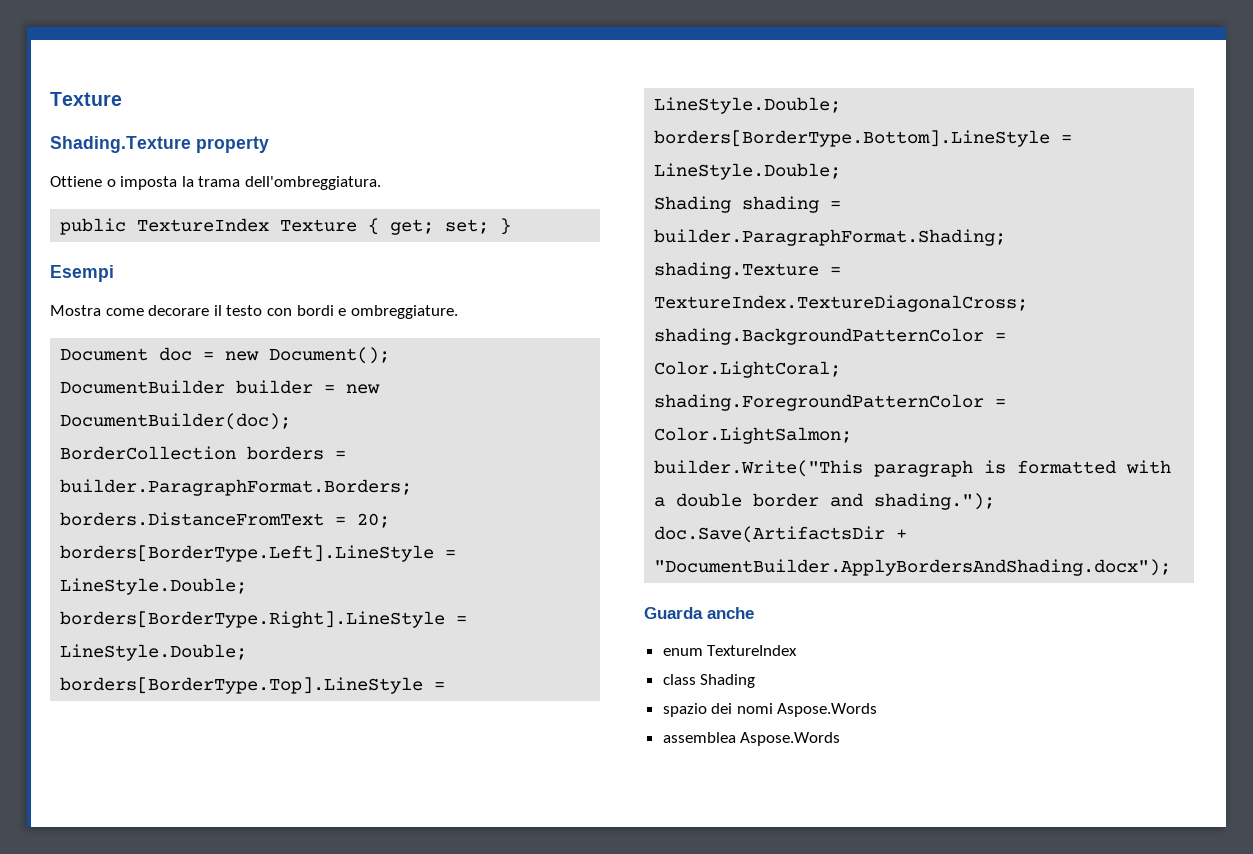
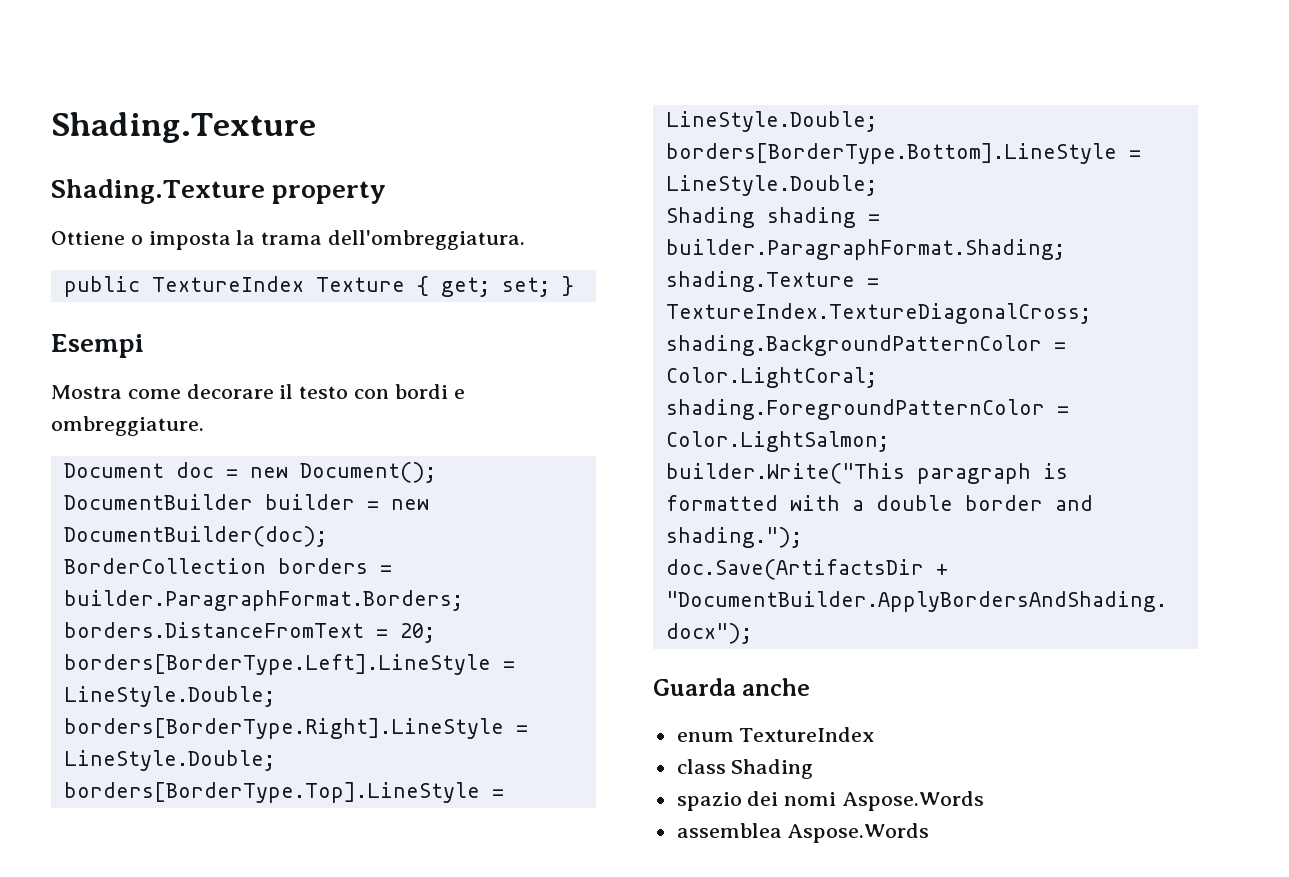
[50,92,122,106] Texture -> [51,112,316,143] Shading.Texture

